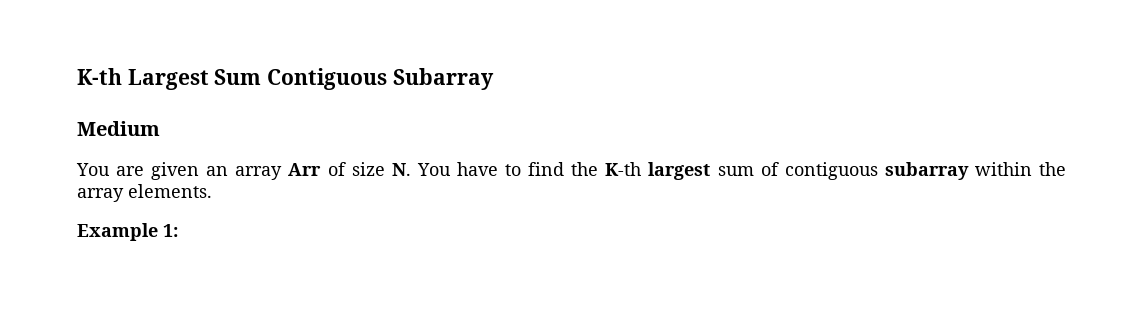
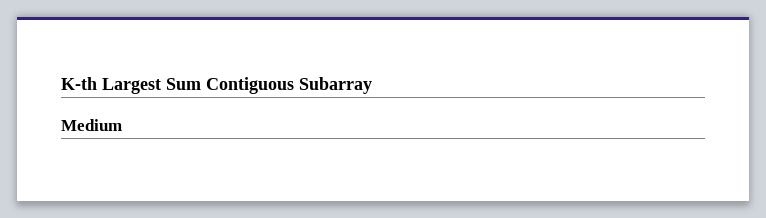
[76,162,1066,180] [77,184,212,202] [77,223,178,241] // You are given an array Arr of size N. You have to find the K-th largest sum of contiguous subarray within the array elements. // Example 1: -> (122, 125) none

